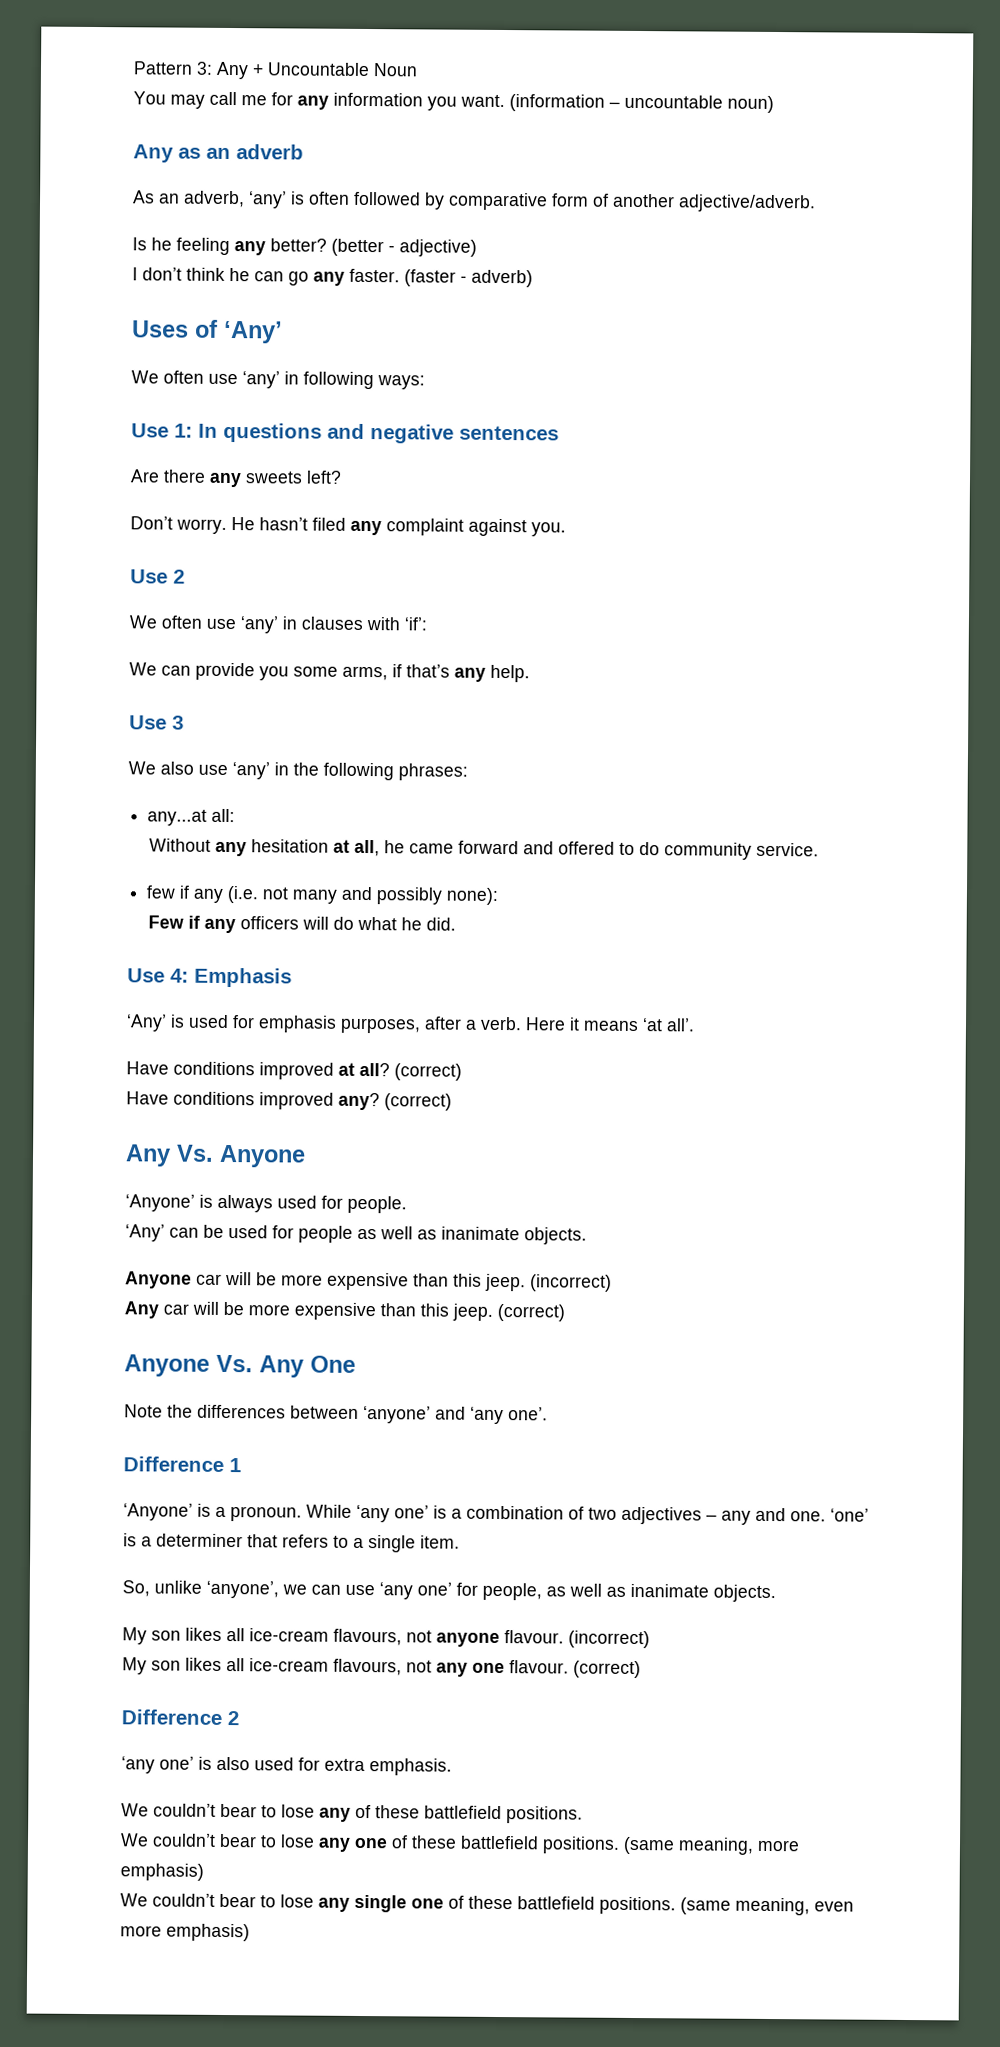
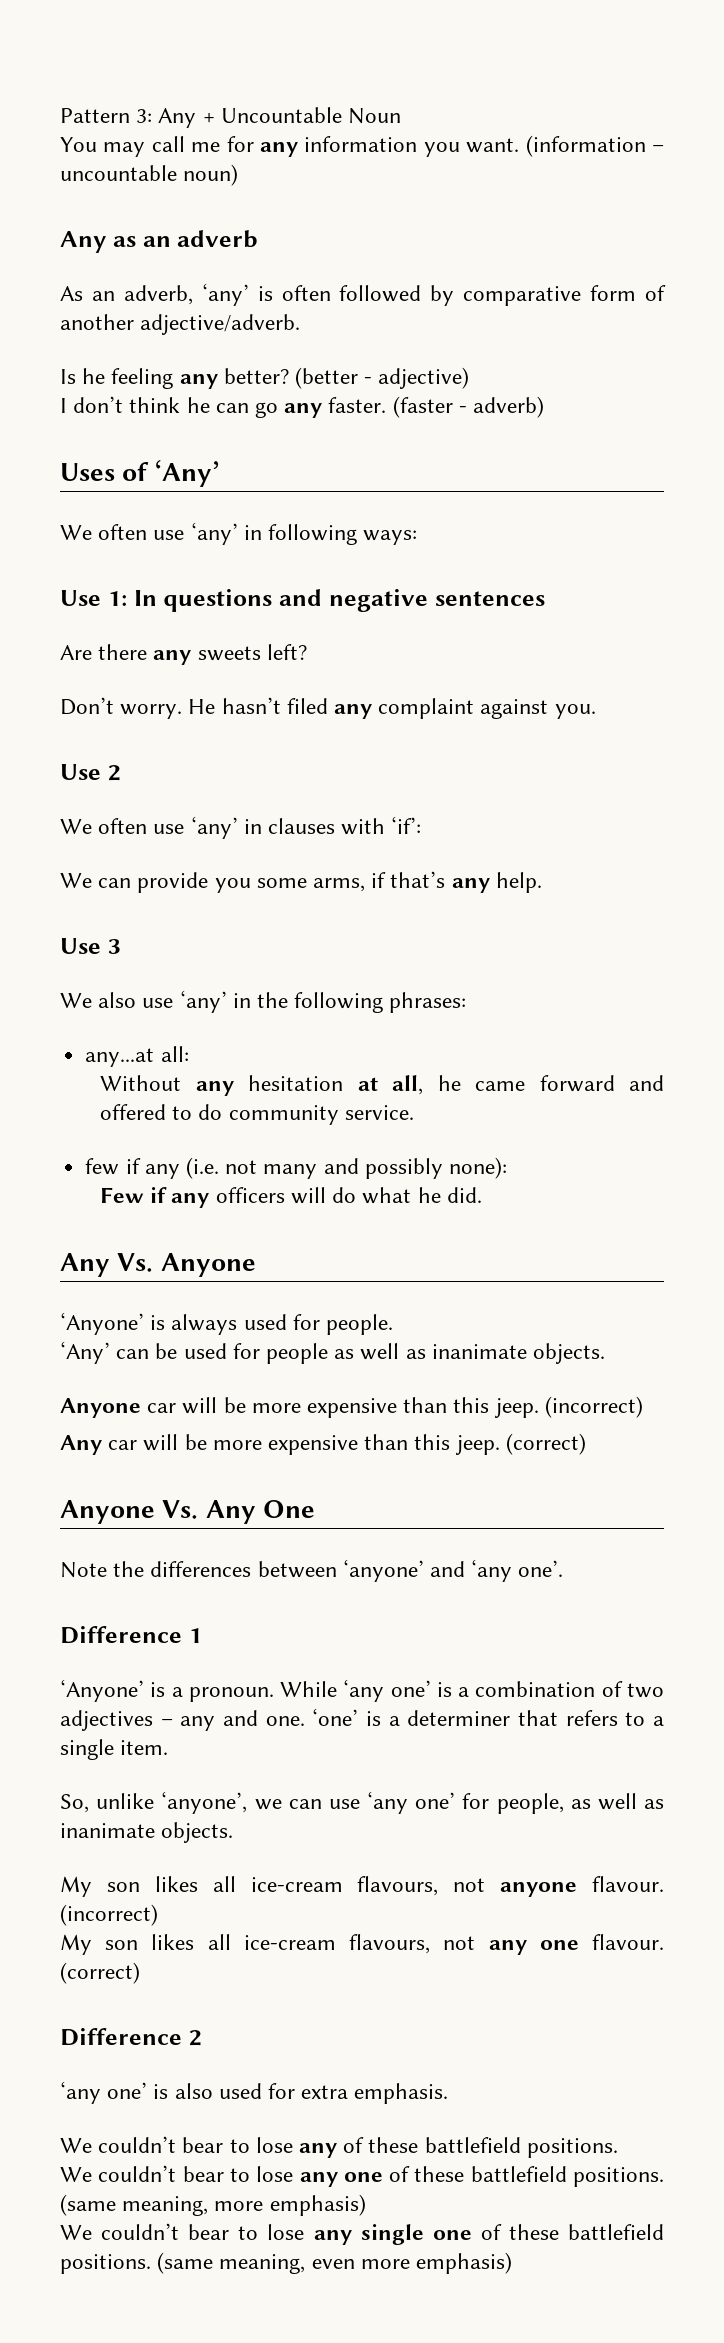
[127,967,292,988] [126,1014,695,1034] [126,1061,462,1081] [126,1091,452,1111] // Use 4: Emphasis // ‘Any’ is used for emphasis purposes, after a verb. Here it means ‘at all’. // Have conditions improved at all? (correct) // Have conditions improved any? (correct) -> (482, 1195) none

